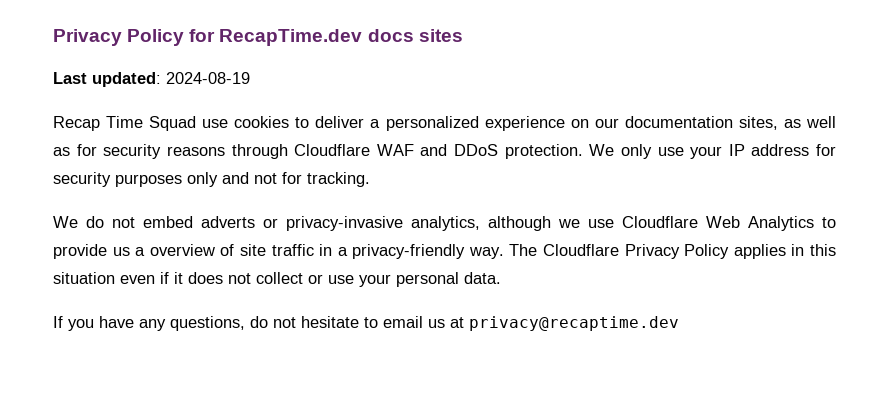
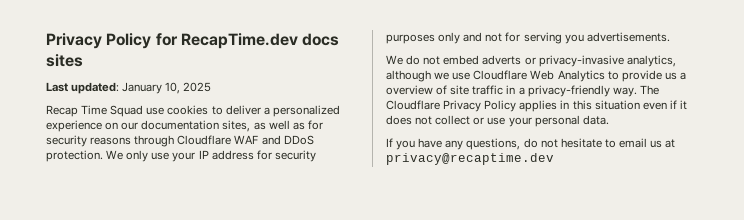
[166,72,250,84] 2024-08-19 -> [122,82,212,94] January 10, 2025
[307,172,370,187] tracking. -> [523,32,670,44] serving you advertisements.

